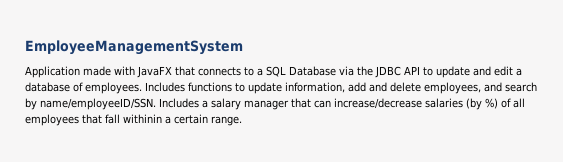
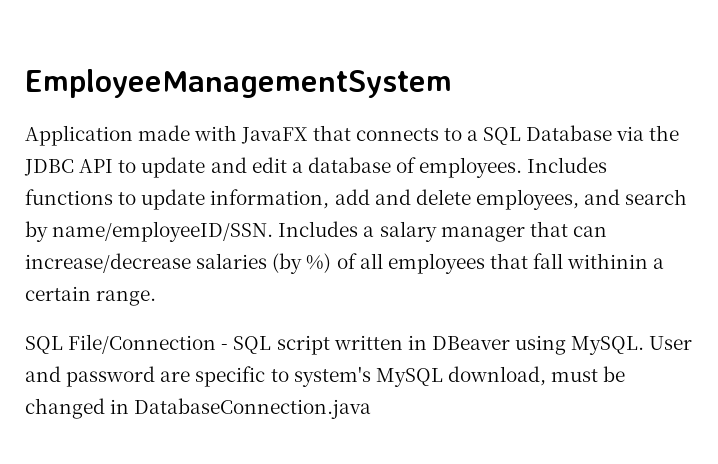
(242, 121) none -> [25,334,693,355] [25,366,626,387] [25,398,372,419] // SQL File/Connection - SQL script written in DBeaver using MySQL. User and password are specific to system's MySQL download, must be changed in DatabaseConnection.java

